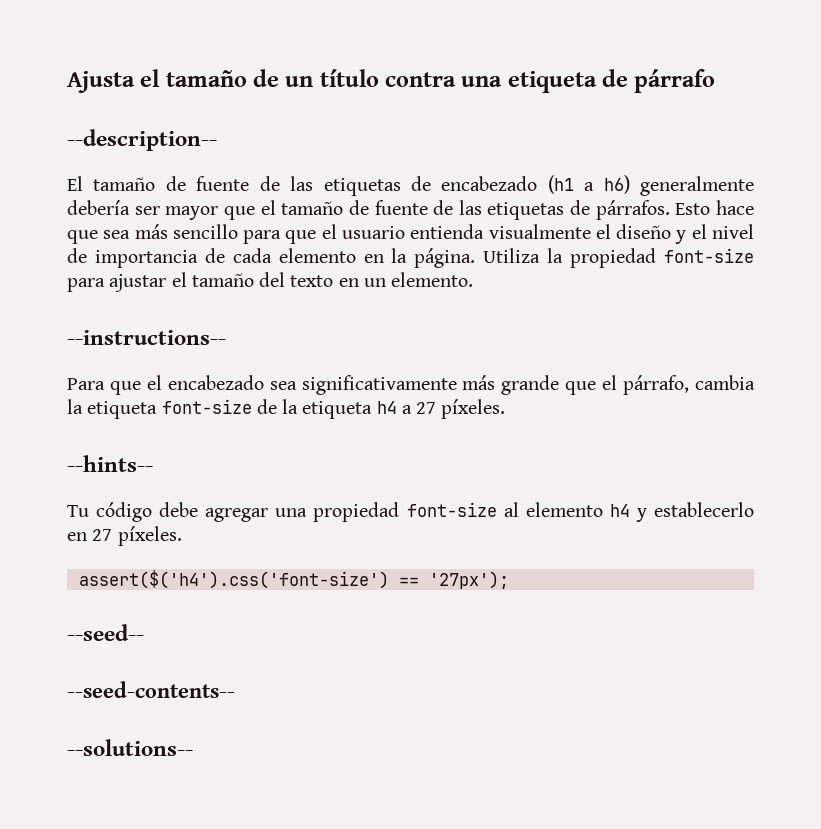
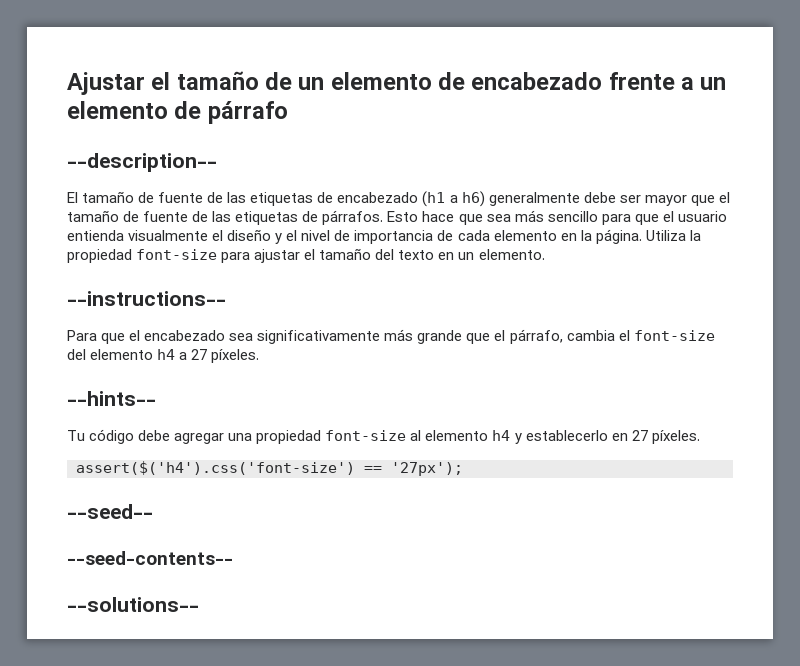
[67,71,135,93] Ajusta -> [67,72,145,95] Ajustar
[319,69,597,93] título contra una etiqueta -> [330,72,727,90] [67,101,168,119] elemento de encabezado frente a un elemento
[67,200,130,215] debería -> [583,192,616,203] debe
[67,399,373,419] la etiqueta font-size de la etiqueta -> [618,330,715,341] [67,349,154,360] el font-size del elemento

